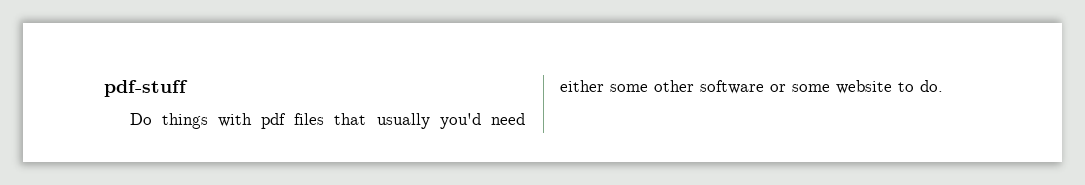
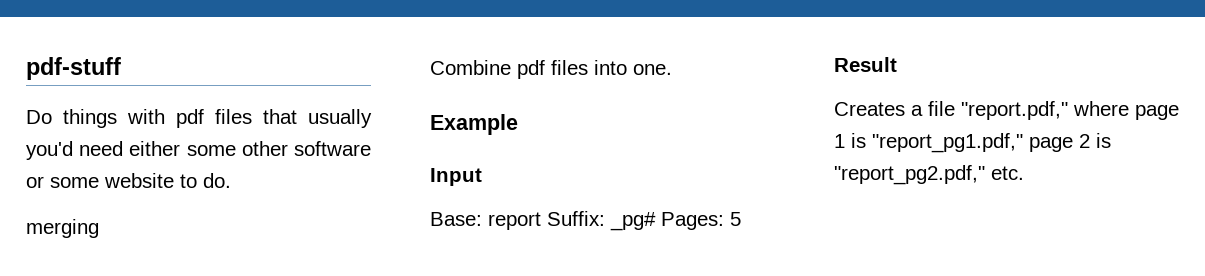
(943, 86) none -> [26,219,99,238] [430,60,672,79] [430,114,518,135] [430,168,482,186] [430,211,741,231] [834,57,897,72] [834,101,1179,120] [834,133,1111,153] [834,165,1024,185] // merging // Combine pdf files into one. // Example // Input // Base: report Suffix: _pg# Pages: 5 // Result // Creates a file "report.pdf," where page 1 is "report_pg1.pdf," page 2 is "report_pg2.pdf," etc.

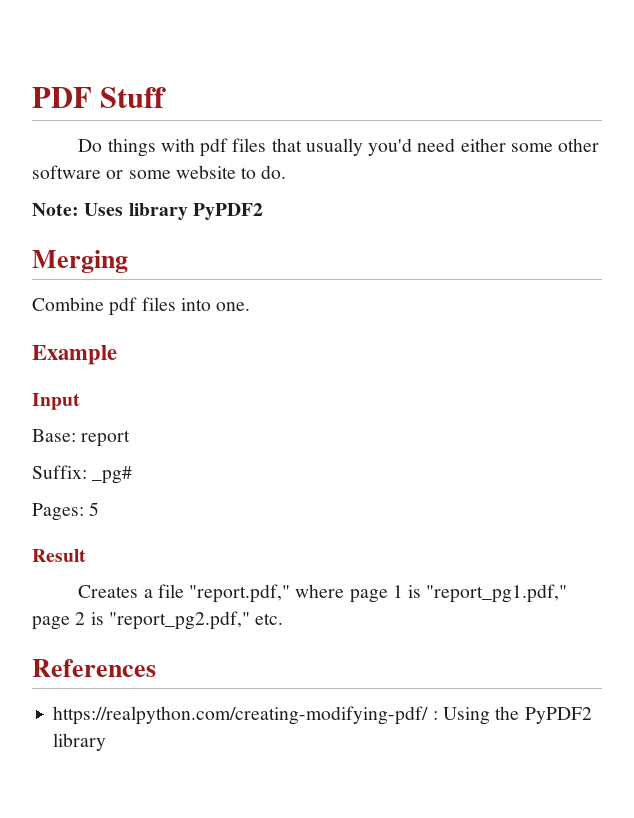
[26,57,121,80] pdf-stuff -> [32,87,167,108] PDF Stuff
[26,219,99,238] merging -> [32,203,263,220] [32,250,128,273] Note: Uses library PyPDF2 // Merging
(541, 221) none -> (131, 438) //
(656, 221) none -> (133, 475) //
(1024, 173) none -> [32,659,156,677] [53,706,592,725] [53,733,107,751] // References // https://realpython.com/creating-modifying-pdf/ : Using the PyPDF2 library

